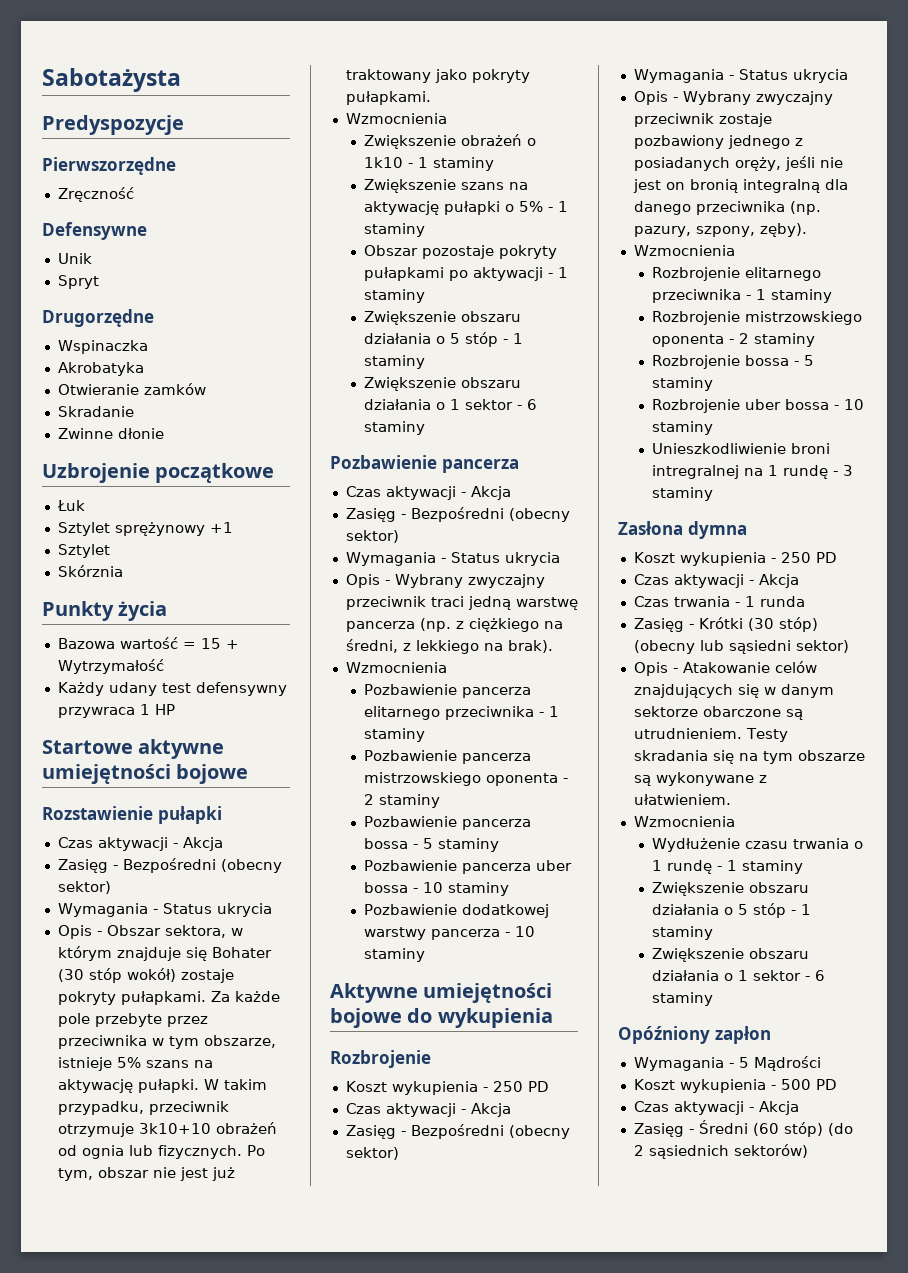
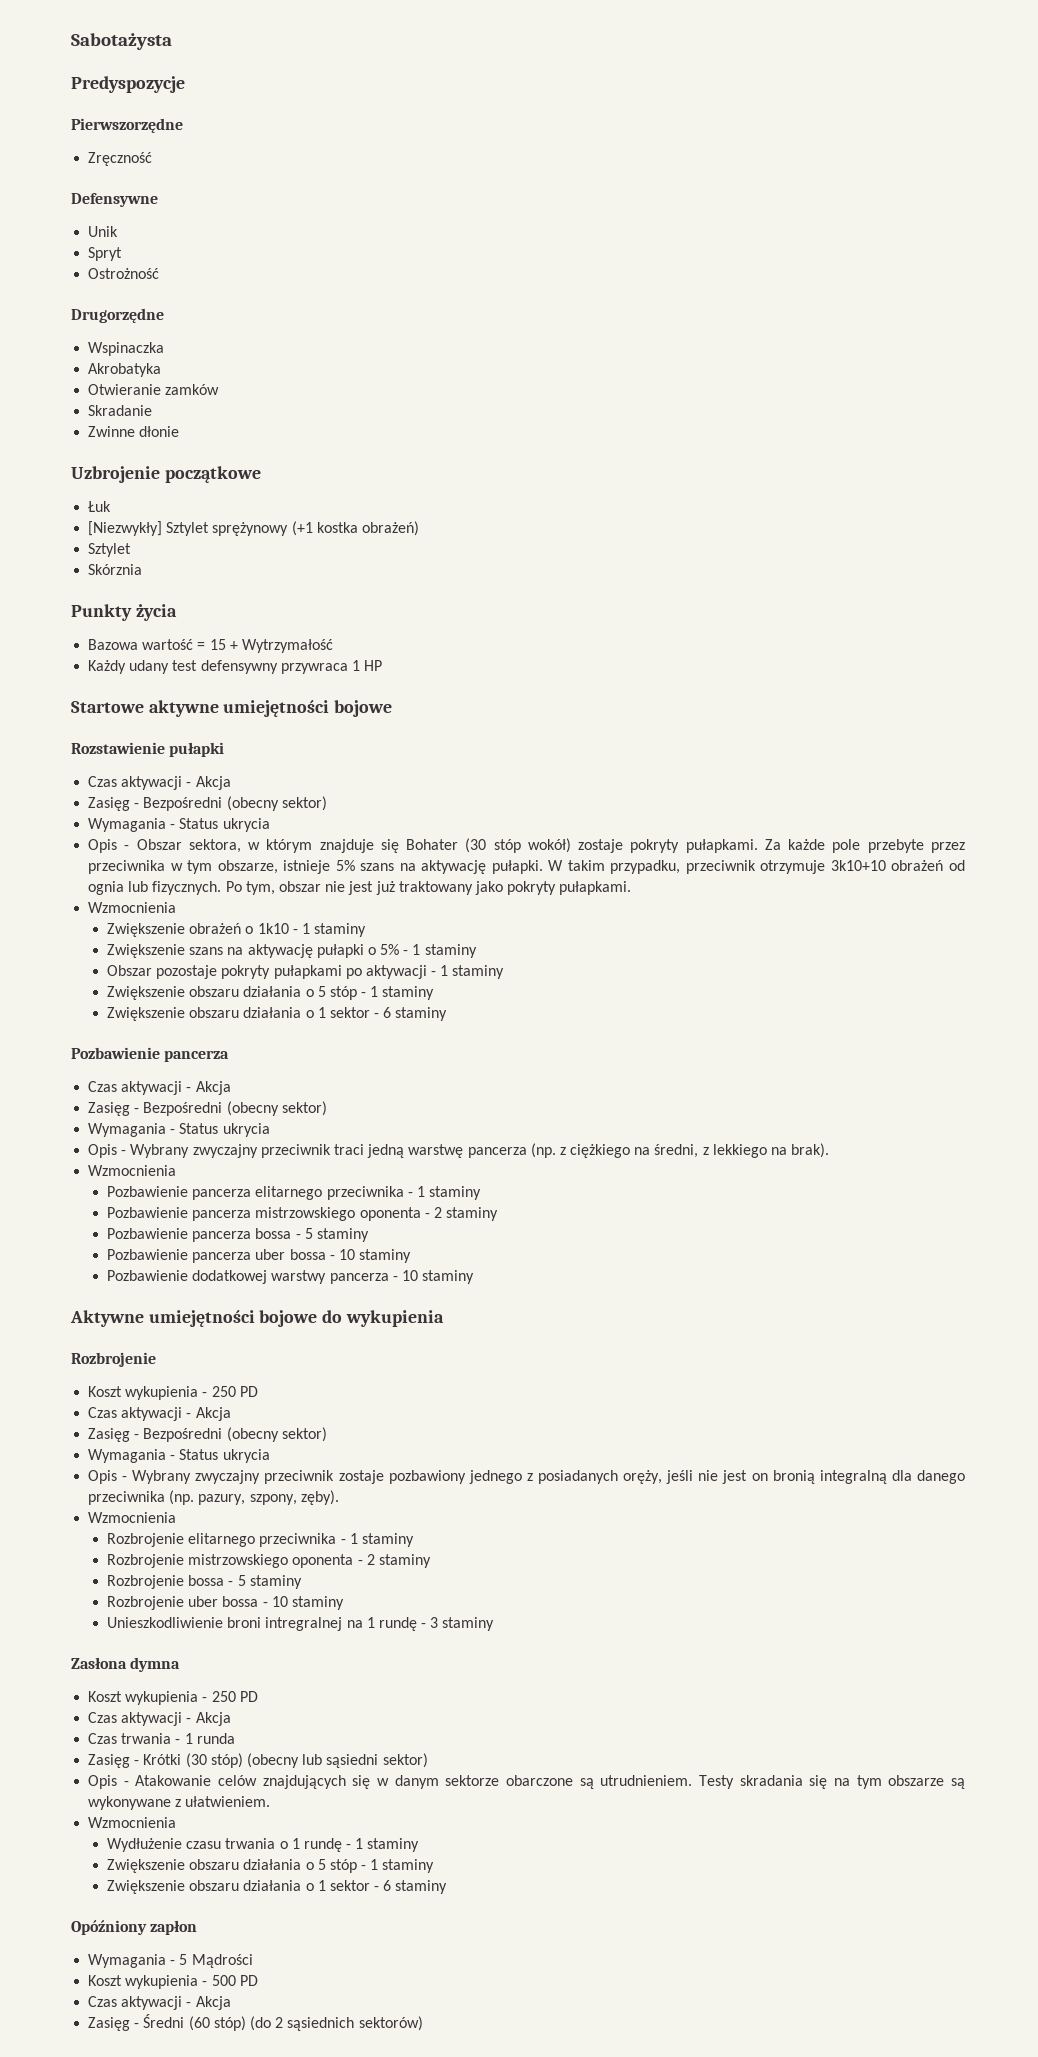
(99, 282) none -> [88,268,160,279] // Ostrożność
(85, 505) none -> [88,521,163,536] [Niezwykły]
[209,522,233,533] +1 -> [291,521,419,536] (+1 kostka obrażeń)

